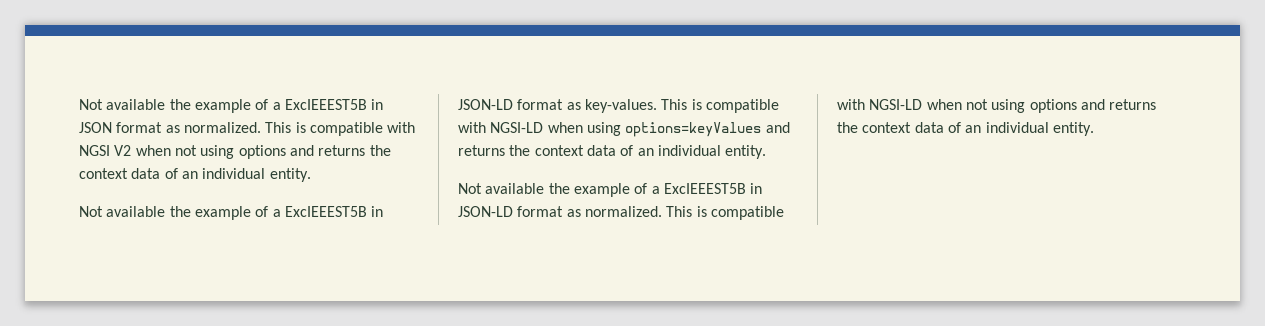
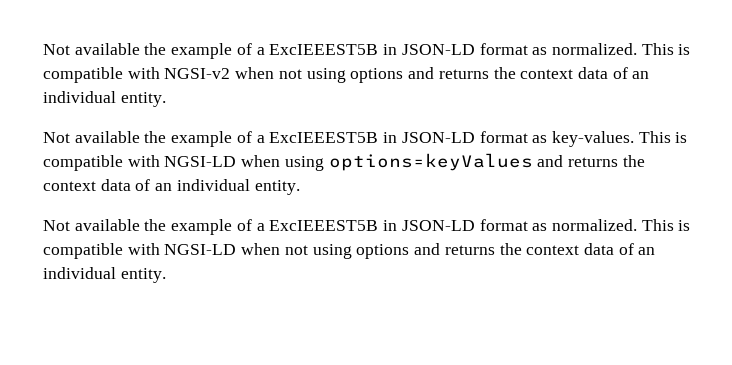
[79,99,384,113] [79,122,416,136] [79,145,132,156] Not available the example of a ExcIEEEST5B in JSON format as normalized. This is compatible with NGSI V2 -> [43,43,691,59] [43,67,231,83] Not available the example of a ExcIEEEST5B in JSON-LD format as normalized. This is compatible with NGSI-v2

